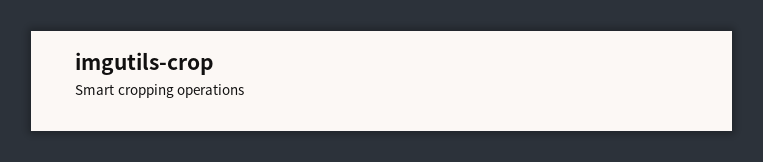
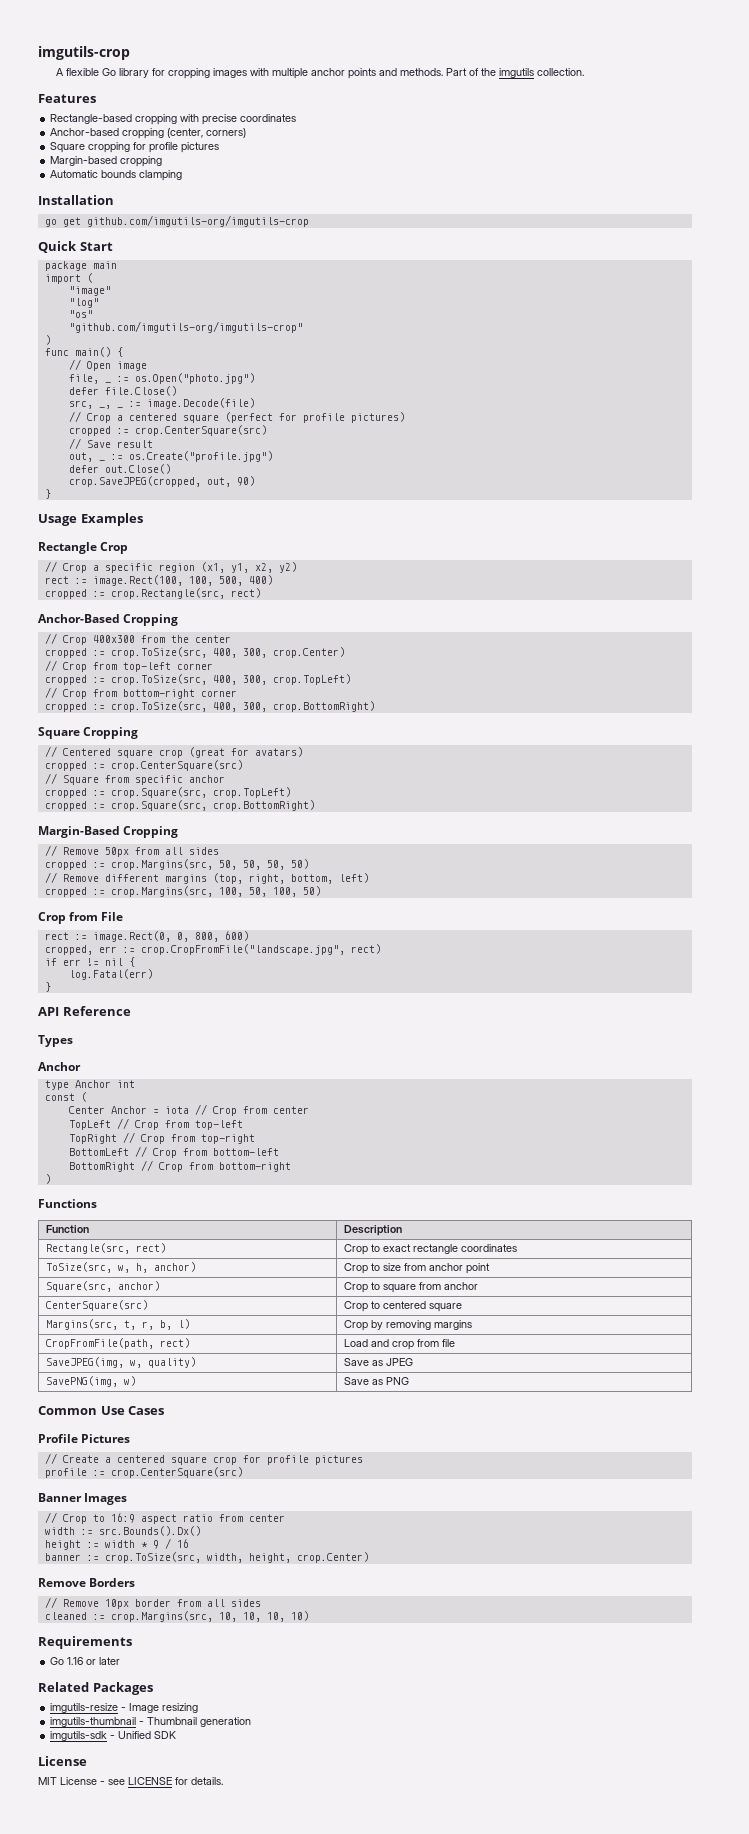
[75,84,245,98] Smart cropping operations -> [55,68,584,79] [38,94,96,103] [50,114,297,125] [50,128,247,139] [50,142,220,153] [50,156,163,167] [50,170,183,181] [38,195,114,205] [44,215,309,227] [38,241,113,253] [44,261,117,271] [44,273,93,284] [68,286,111,296] [68,298,99,308] [68,310,93,318] [68,321,303,333] [44,335,51,345] [44,347,123,357] [68,359,147,371] [68,374,111,384] [116,373,255,384] [68,386,177,396] [68,400,123,409] [128,398,255,409] [68,411,405,423] [68,425,267,436] [68,438,153,449] [68,452,105,462] [110,451,273,462] [68,464,171,474] [68,476,255,487] [44,489,51,499] [38,513,143,526] [38,542,129,554] [44,561,297,573] [44,575,273,586] [44,588,261,599] [38,614,179,626] [44,633,231,645] [44,647,345,658] [44,660,213,672] [44,674,351,685] [44,687,237,699] [44,701,375,712] [38,727,139,739] [44,746,303,758] [44,760,243,771] [44,773,225,785] [44,787,291,798] [44,800,315,811] [38,826,179,838] [44,845,219,857] [44,859,309,870] [44,872,369,884] [44,886,321,897] [38,912,124,924] [44,931,249,942] [44,944,381,955] [44,957,135,967] [68,969,153,980] [44,982,51,992] [38,1006,131,1016] [38,1035,73,1047] [38,1062,81,1071] [44,1080,135,1090] [44,1092,87,1102] [68,1104,309,1116] [68,1118,243,1130] [68,1132,255,1144] [68,1146,279,1158] [68,1160,291,1172] [44,1174,51,1184] [38,1199,97,1208] [46,1225,90,1233] [344,1225,403,1236] [46,1243,167,1254] [344,1244,518,1255] [46,1262,197,1273] [344,1263,491,1274] [46,1281,161,1292] [344,1282,479,1293] [46,1300,149,1311] [344,1301,463,1312] [46,1319,191,1330] [344,1320,473,1331] [46,1338,191,1349] [344,1339,456,1350] [46,1357,197,1368] [344,1358,414,1366] [46,1376,137,1387] [344,1377,410,1385] [38,1406,165,1415] [38,1434,131,1443] [44,1453,363,1465] [44,1467,243,1478] [38,1493,128,1505] [44,1512,285,1524] [44,1526,201,1536] [44,1538,189,1550] [44,1552,369,1563] [38,1578,136,1587] [44,1597,261,1609] [44,1611,309,1622] [38,1636,132,1649] [50,1657,121,1665] [38,1682,153,1695] [50,1703,199,1713] [50,1717,252,1727] [50,1731,177,1741] [38,1756,87,1766] [38,1777,223,1785] A flexible Go library for cropping images with multiple anchor points and methods. Part of the imgutils collection. // Features // Rectangle-based cropping with precise coordinates // Anchor-based cropping (center, corners) // Square cropping for profile pictures // Margin-based cropping // Automatic bounds clamping // Installation // go get github.com/imgutils-org/imgutils-crop // Quick Start // package main // import ( // "image" // "log" // "os" // "github.com/imgutils-org/imgutils-crop" // ) // func main() { // // Open image // file, _ := os.Open("photo.jpg") // defer file.Close() // src, _, _ := image.Decode(file) // // Crop a centered square (perfect for profile pictures) // cropped := crop.CenterSquare(src) // // Save result // out, _ := os.Create("profile.jpg") // defer out.Close() // crop.SaveJPEG(cropped, out, 90) // } // Usage Examples // Rectangle Crop // // Crop a specific region (x1, y1, x2, y2) // rect := image.Rect(100, 100, 500, 400) // cropped := crop.Rectangle(src, rect) // Anchor-Based Cropping // // Crop 400x300 from the center // cropped := crop.ToSize(src, 400, 300, crop.Center) // // Crop from top-left corner // cropped := crop.ToSize(src, 400, 300, crop.TopLeft) // // Crop from bottom-right corner // cropped := crop.ToSize(src, 400, 300, crop.BottomRight) // Square Cropping // // Centered square crop (great for avatars) // cropped := crop.CenterSquare(src) // // Square from specific anchor // cropped := crop.Square(src, crop.TopLeft) // cropped := crop.Square(src, crop.BottomRight) // Margin-Based Cropping // // Remove 50px from all sides // cropped := crop.Margins(src, 50, 50, 50, 50) // // Remove different margins (top, right, bottom, left) // cropped := crop.Margins(src, 100, 50, 100, 50) // Crop from File // rect := image.Rect(0, 0, 800, 600) // cropped, err := crop.CropFromFile("landscape.jpg", rect) // if err != nil { // log.Fatal(err) // } // API Reference // Types // Anchor // type Anchor int // const ( // Center Anchor = iota // Crop from center // TopLeft // Crop from top-left // TopRight // Crop from top-right // BottomLeft // Crop from bottom-left // BottomRight // Crop from bottom-right // ) // Functions // Function | Description // Rectangle(src, rect) | Crop to exact rectangle coordinates // ToSize(src, w, h, anchor) | Crop to size from anchor point // Square(src, anchor) | Crop to square from anchor // CenterSquare(src) | Crop to centered square // Margins(src, t, r, b, l) | Crop by removing margins // CropFromFile(path, rect) | Load and crop from file // SaveJPEG(img, w, quality) | Save as JPEG // SavePNG(img, w) | Save as PNG // Common Use Cases // Profile Pictures // // Create a centered square crop for profile pictures // profile := crop.CenterSquare(src) // Banner Images // // Crop to 16:9 aspect ratio from center // width := src.Bounds().Dx() // height := width * 9 / 16 // banner := crop.ToSize(src, width, height, crop.Center) // Remove Borders // // Remove 10px border from all sides // cleaned := crop.Margins(src, 10, 10, 10, 10) // Requirements // Go 1.16 or later // Related Packages // imgutils-resize - Image resizing // imgutils-thumbnail - Thumbnail generation // imgutils-sdk - Unified SDK // License // MIT License - see LICENSE for details.

